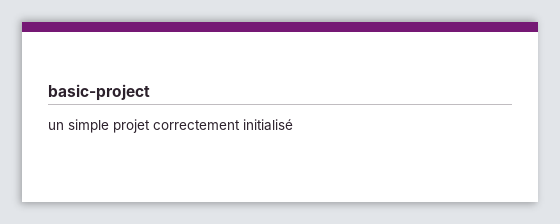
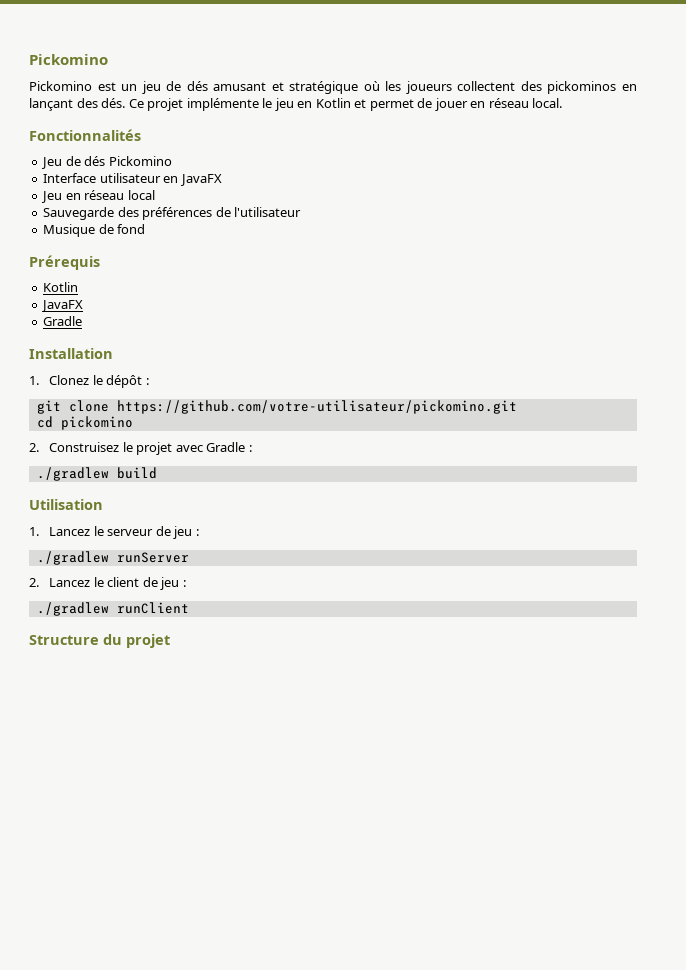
[48,84,150,101] [48,119,293,133] basic-project // un simple projet correctement initialisé -> [29,54,108,65] [29,81,637,94] [29,98,563,111] [29,129,141,141] [41,156,172,169] [43,173,222,186] [41,190,155,203] [43,207,302,220] [43,224,146,237] [29,255,100,270] [43,282,79,292] [41,300,84,312] [43,316,83,326] [29,348,113,359] [29,375,149,388] [36,400,517,414] [36,416,133,430] [29,442,252,455] [36,467,157,481] [29,499,103,510] [29,526,199,539] [36,551,189,565] [29,577,186,590] [36,602,189,616] [29,634,170,648] Pickomino // Pickomino est un jeu de dés amusant et stratégique où les joueurs collectent des pickominos en lançant des dés. Ce projet implémente le jeu en Kotlin et permet de jouer en réseau local. // Fonctionnalités // Jeu de dés Pickomino // Interface utilisateur en JavaFX // Jeu en réseau local // Sauvegarde des préférences de l'utilisateur // Musique de fond // Prérequis // Kotlin // JavaFX // Gradle // Installation // 1. Clonez le dépôt : // git clone https://github.com/votre-utilisateur/pickomino.git // cd pickomino // 2. Construisez le projet avec Gradle : // ./gradlew build // Utilisation // 1. Lancez le serveur de jeu : // ./gradlew runServer // 2. Lancez le client de jeu : // ./gradlew runClient // Structure du projet

